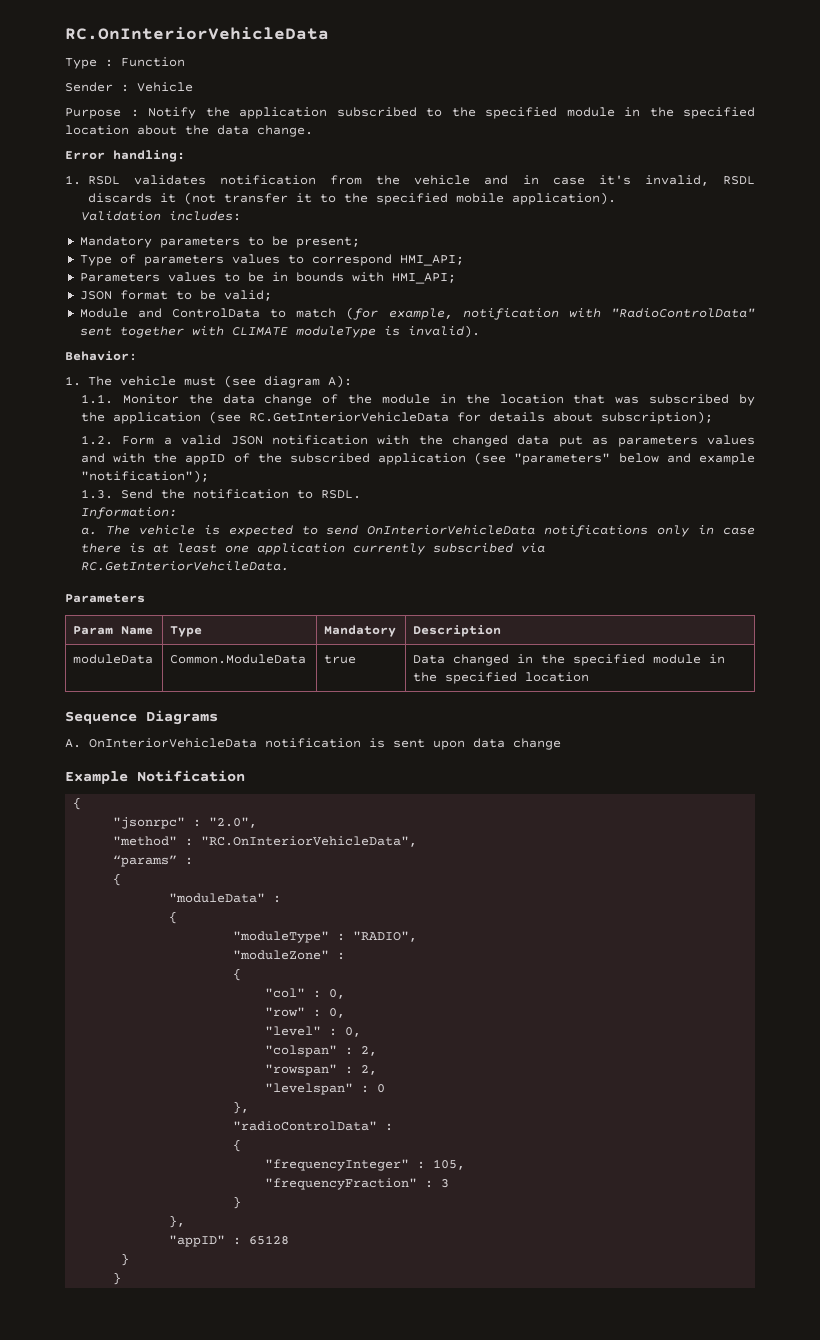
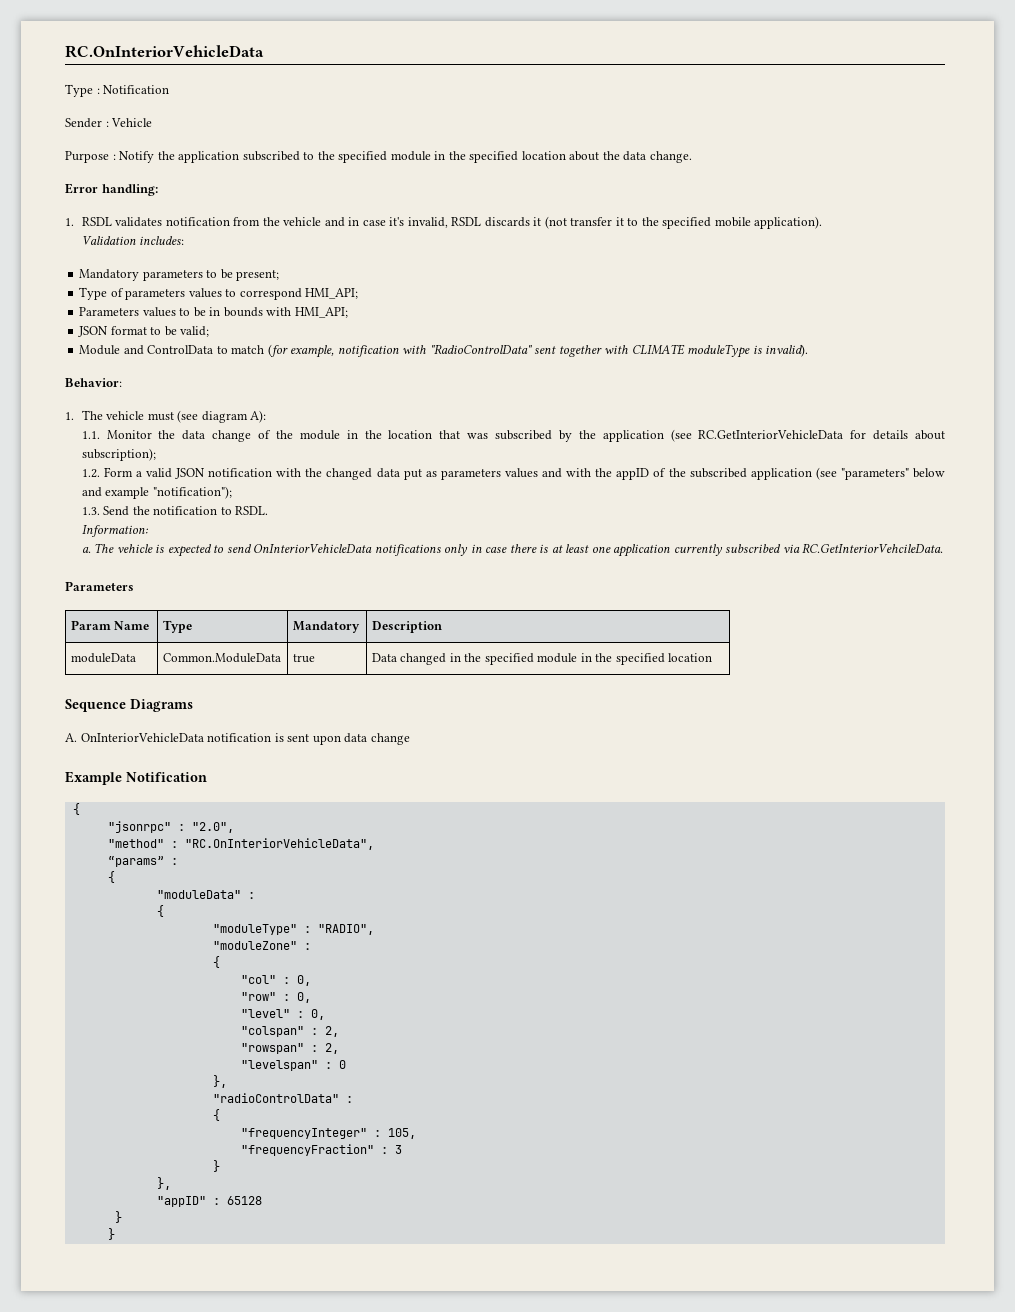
[121,57,185,67] Function -> [103,85,170,94] Notification

